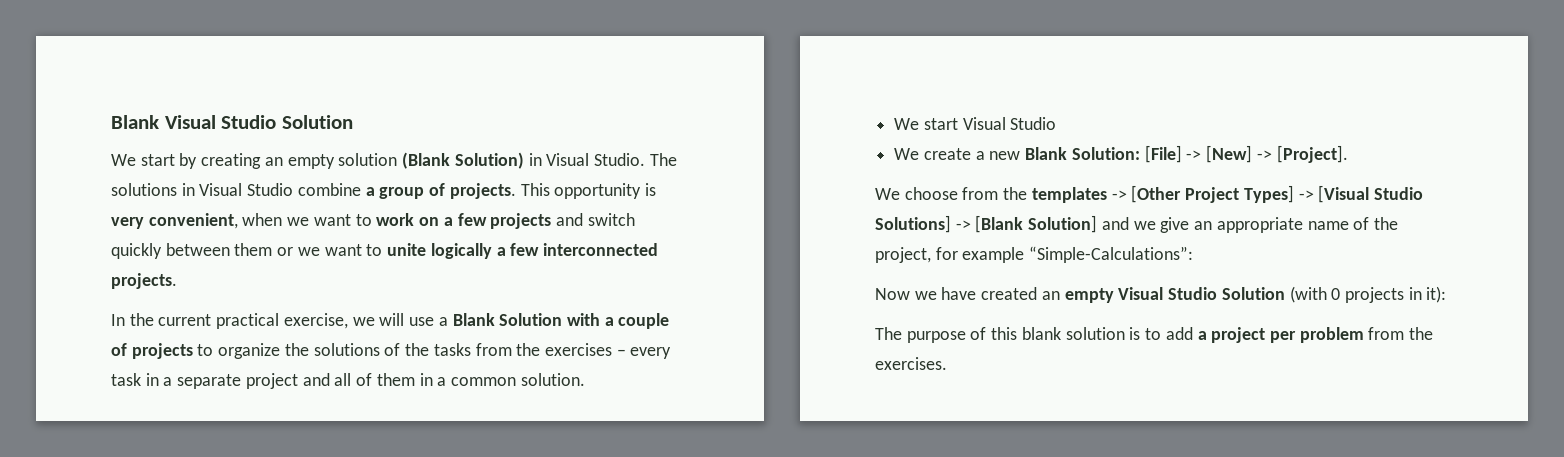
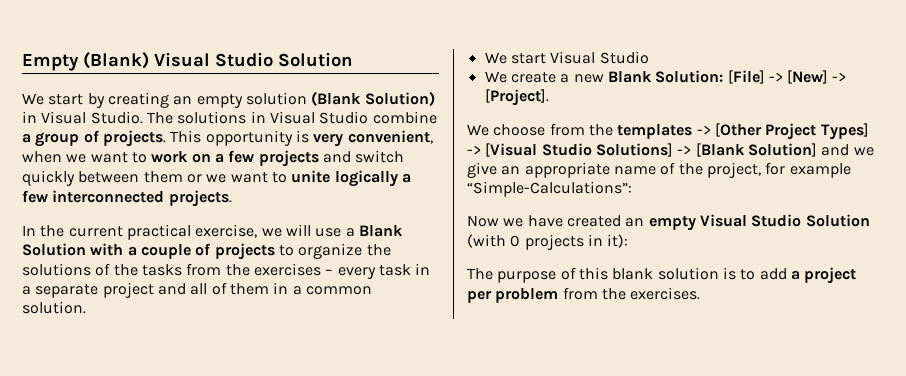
[111,115,159,129] Blank -> [22,52,149,71] Empty (Blank)

